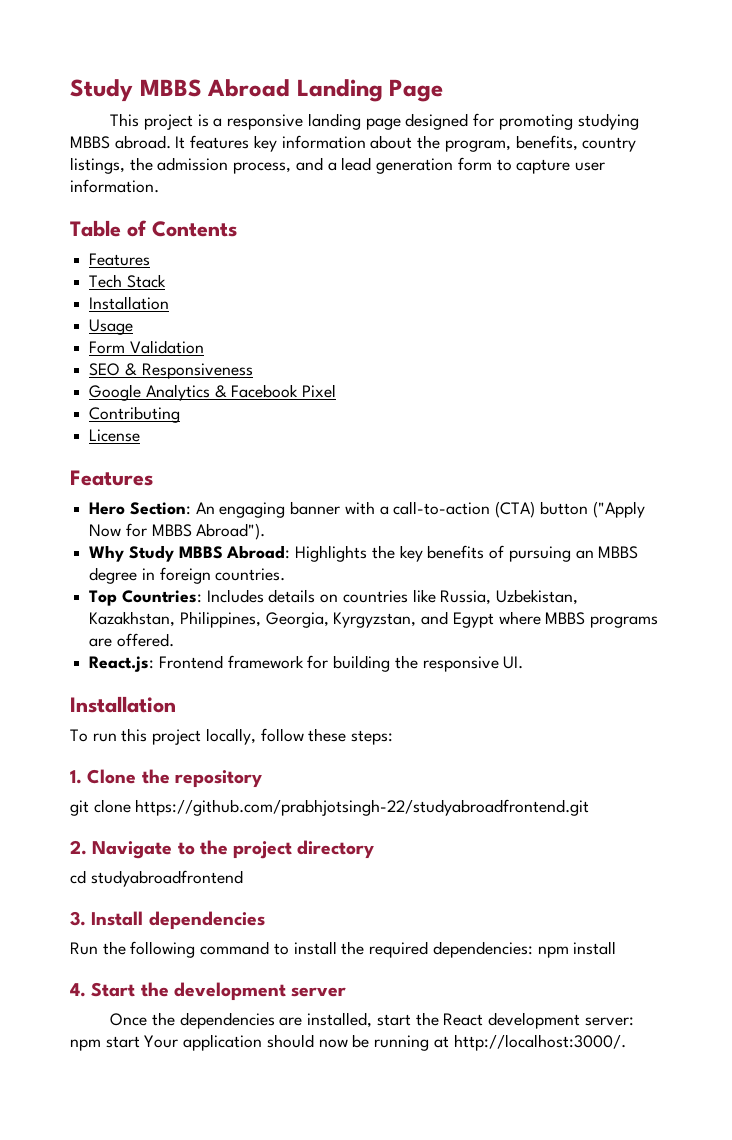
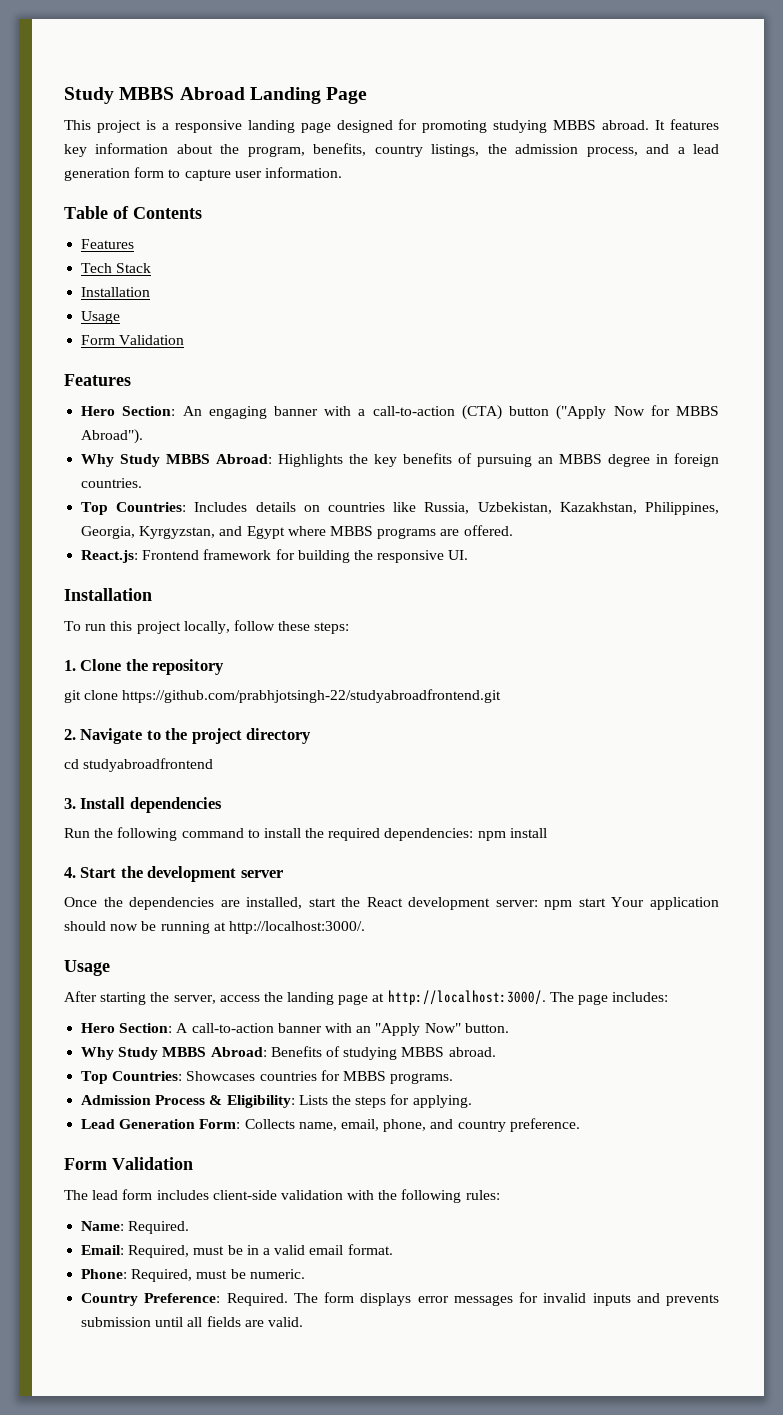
[89,363,253,379] [89,384,337,401] [89,406,181,423] [89,429,141,442] // SEO & Responsiveness // Google Analytics & Facebook Pixel // Contributing // License -> (185, 340) none
(626, 1042) none -> [64,960,110,976] [64,990,669,1005] [81,1023,509,1036] [81,1046,496,1060] [81,1070,454,1084] [81,1094,472,1108] [81,1118,580,1132] [64,1157,193,1170] [64,1189,500,1203] [81,1221,190,1234] [81,1244,393,1258] [81,1269,305,1282] [81,1292,719,1306] [81,1316,303,1327] // Usage // After starting the server, access the landing page at http://localhost:3000/. The page includes: // Hero Section: A call-to-action banner with an "Apply Now" button. // Why Study MBBS Abroad: Benefits of studying MBBS abroad. // Top Countries: Showcases countries for MBBS programs. // Admission Process & Eligibility: Lists the steps for applying. // Lead Generation Form: Collects name, email, phone, and country preference. // Form Validation // The lead form includes client-side validation with the following rules: // Name: Required. // Email: Required, must be in a valid email format. // Phone: Required, must be numeric. // Country Preference: Required. The form displays error messages for invalid inputs and prevents submission until all fields are valid.

